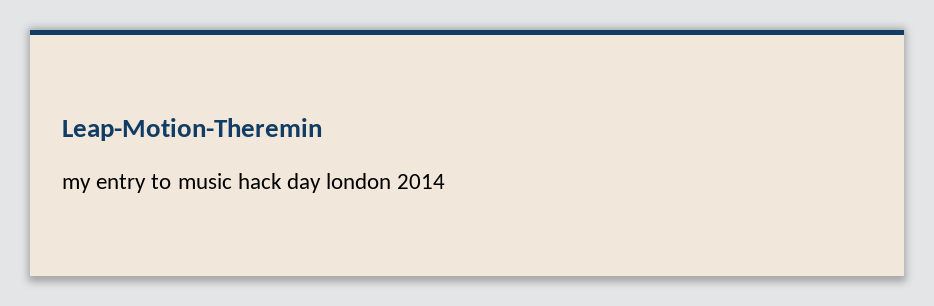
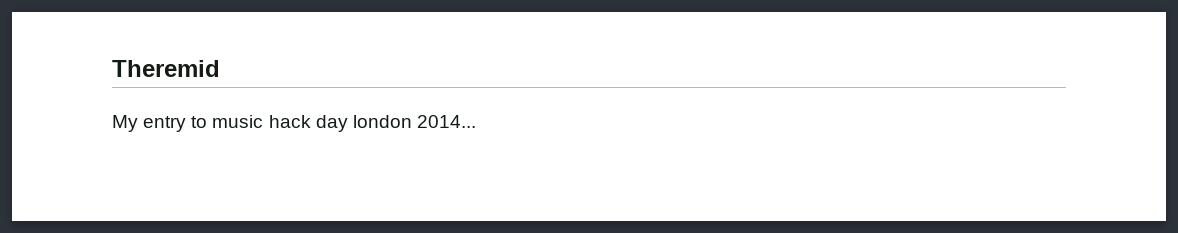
[62,118,322,141] [62,178,91,193] Leap-Motion-Theremin // my -> [112,60,220,77] [112,115,138,132] Theremid // My
[397,174,446,189] 2014 -> [416,115,476,128] 2014...

